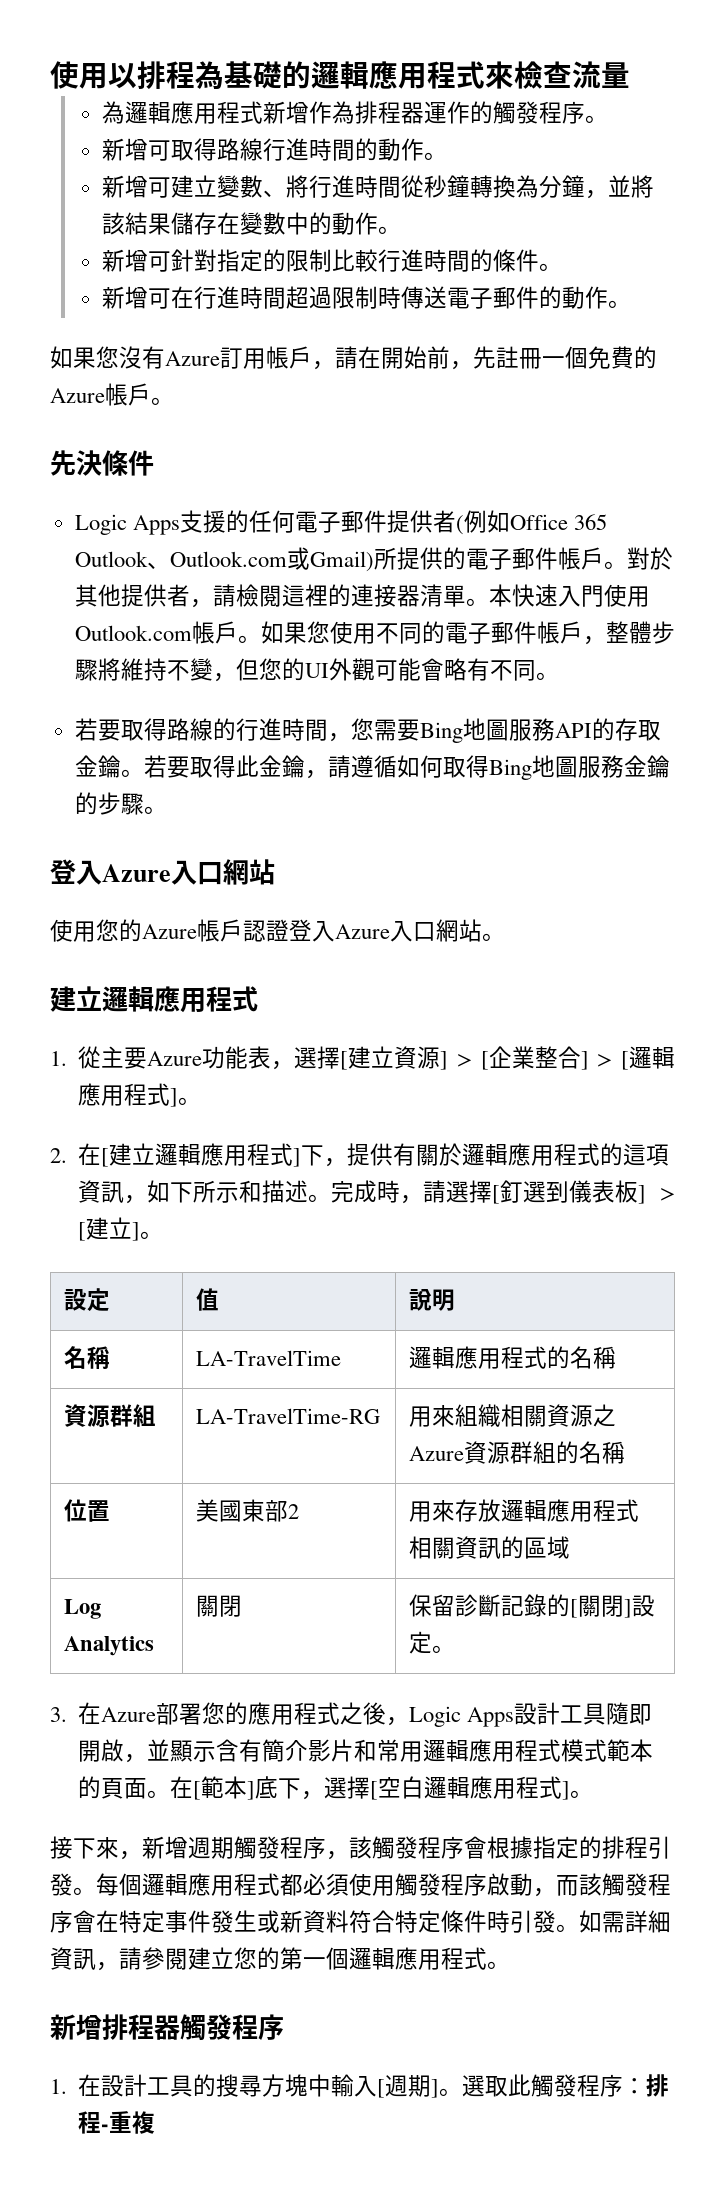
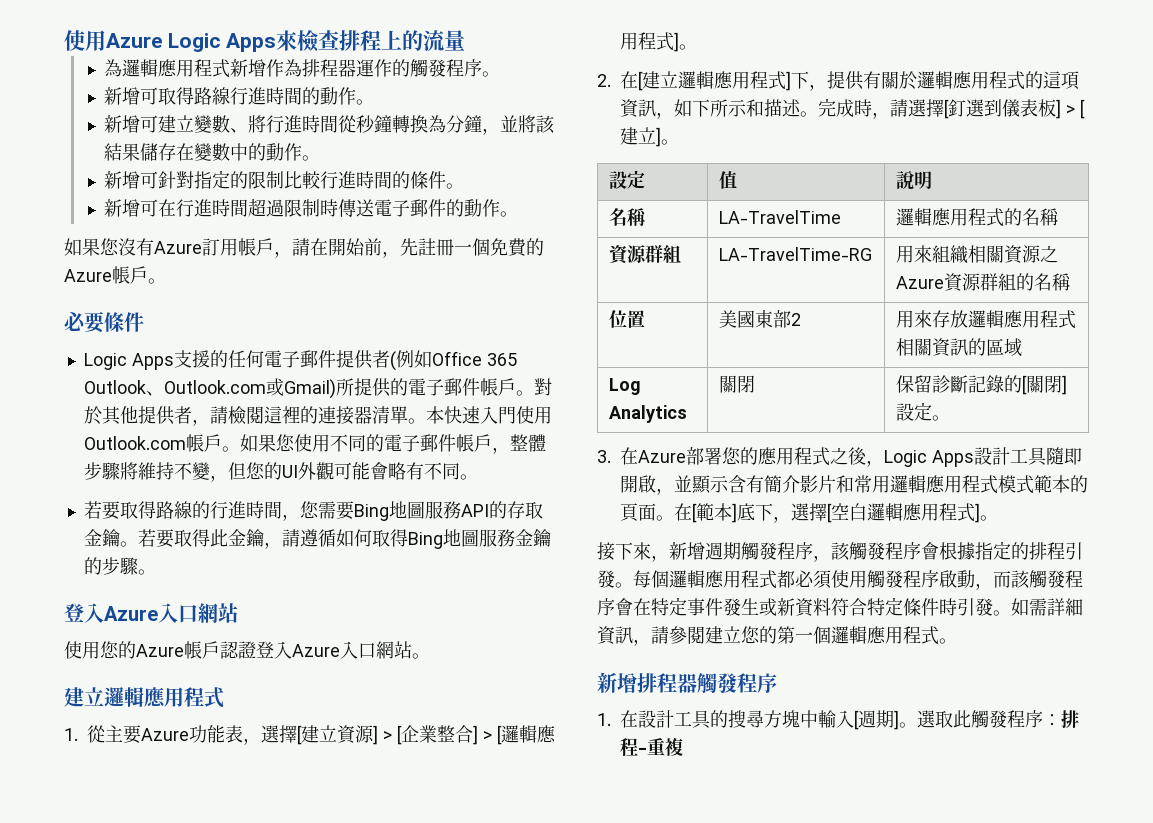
[50,61,572,90] 使用以排程為基礎的邏輯應用程式來檢查 -> [64,30,424,52] 使用Azure Logic Apps來檢查排程上的
[50,450,102,476] 先決 -> [64,312,105,333] 必要

